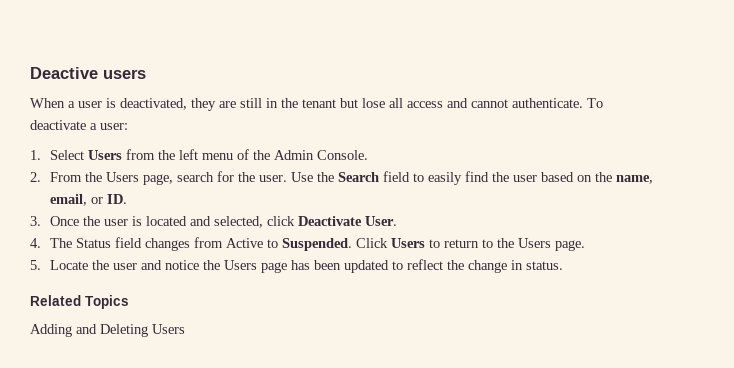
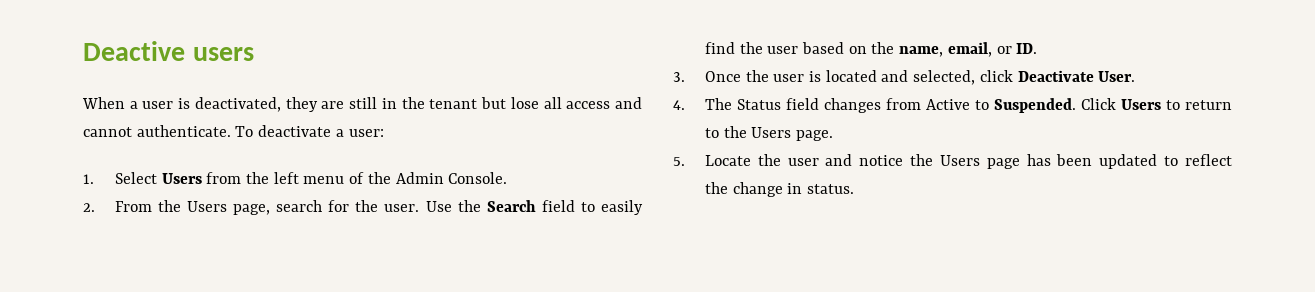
[30,295,129,309] [30,324,185,337] // Related Topics // Adding and Deleting Users -> (854, 189) none

